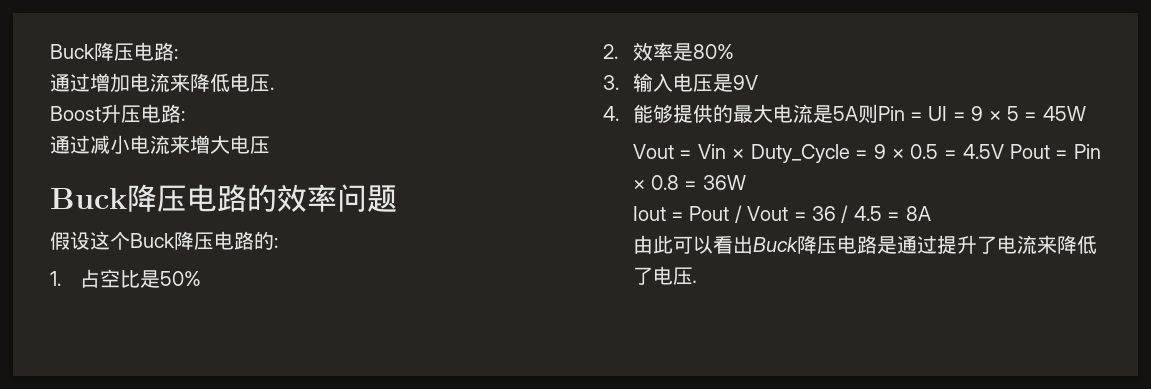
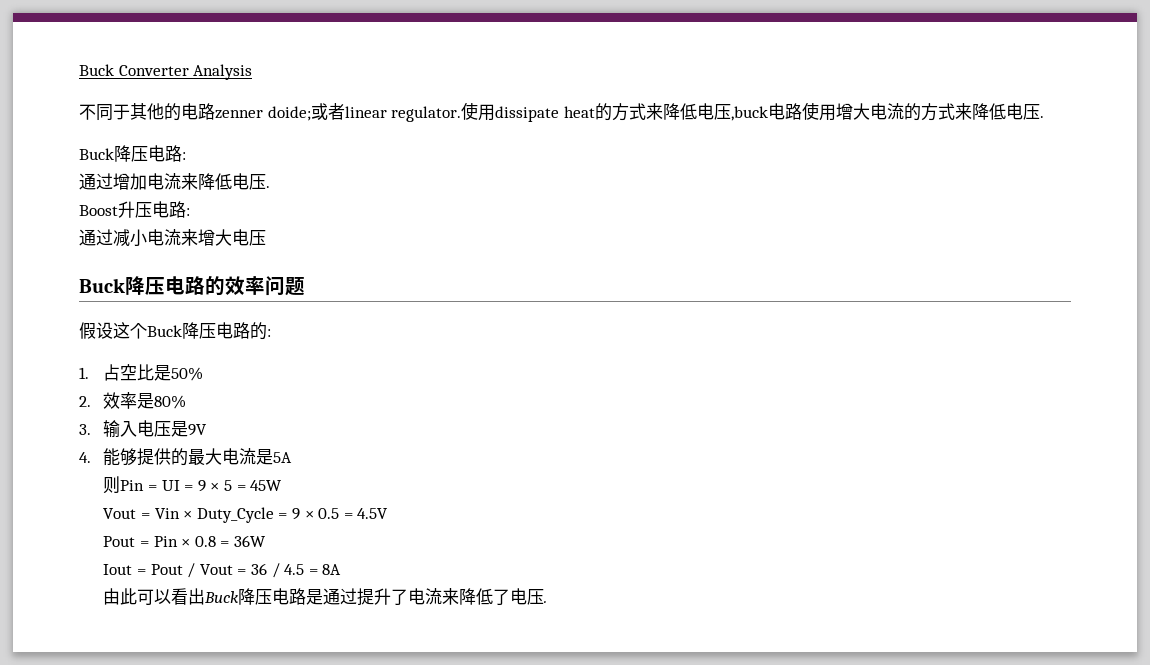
[50,44,95,59] Buck -> [79,64,253,80] [79,102,1044,122] [79,148,114,160] Buck Converter Analysis // 不同于其他的电路zenner doide;或者linear regulator.使用dissipate heat的方式来降低电压,buck电路使用增大电流的方式来降低电压. // Buck
(858, 113) none -> (293, 457) //
(1004, 151) none -> (389, 513) //

